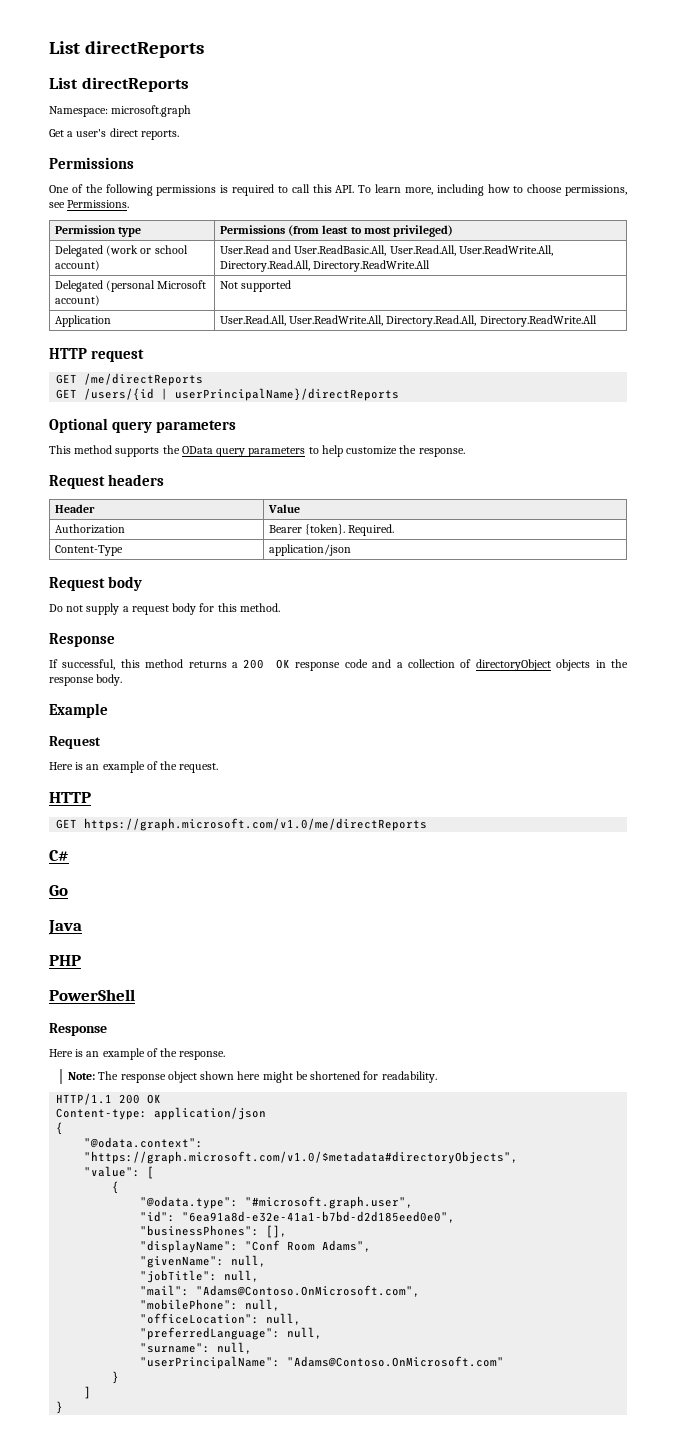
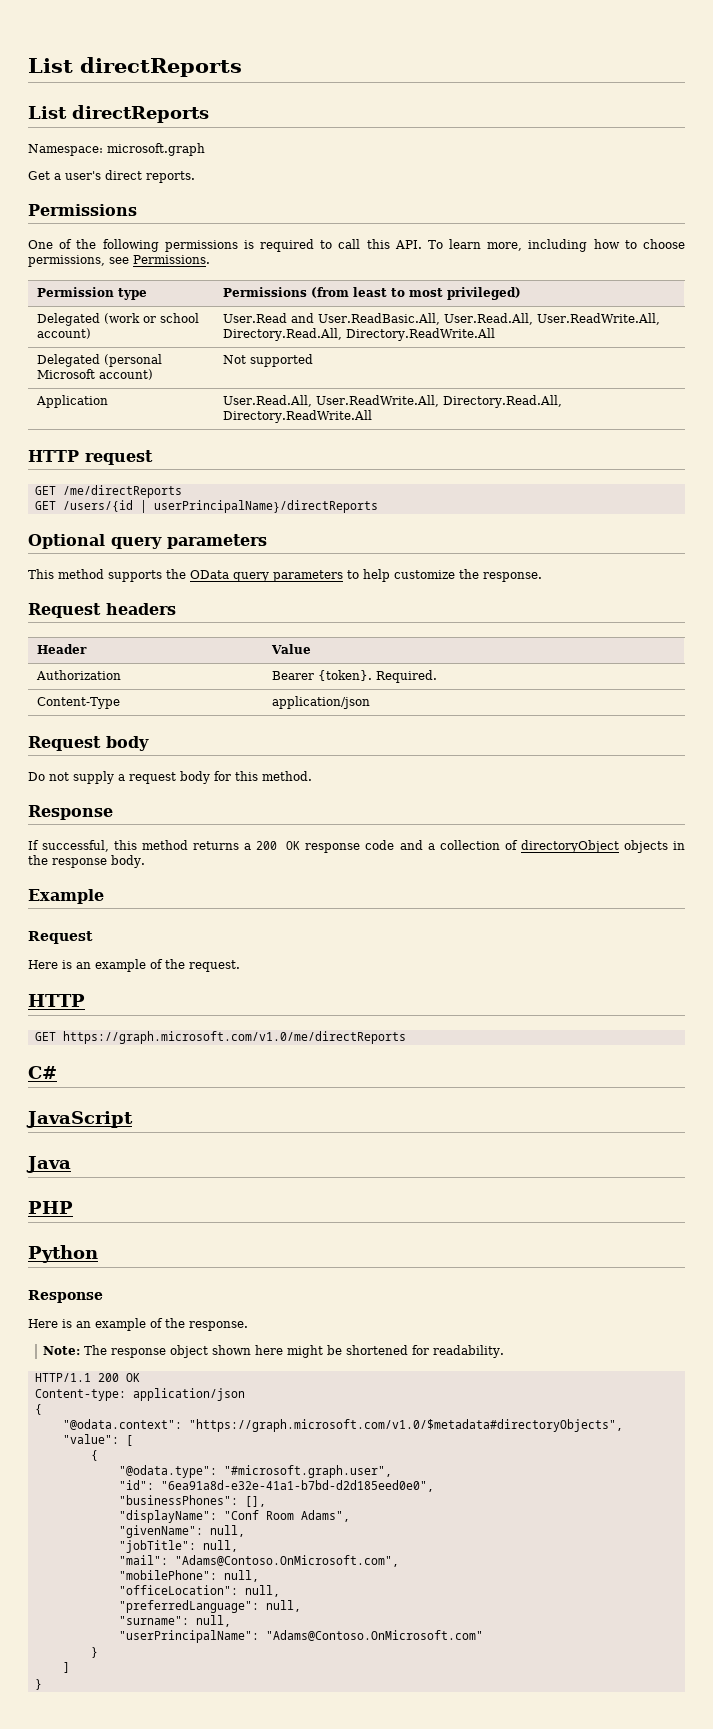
[49,885,68,896] Go -> [26,1111,133,1128] JavaScript
[49,989,135,1001] PowerShell -> [28,1245,98,1263] Python

